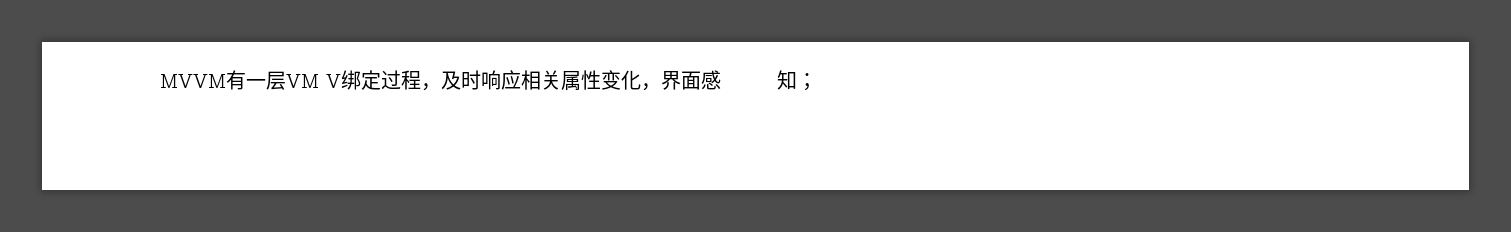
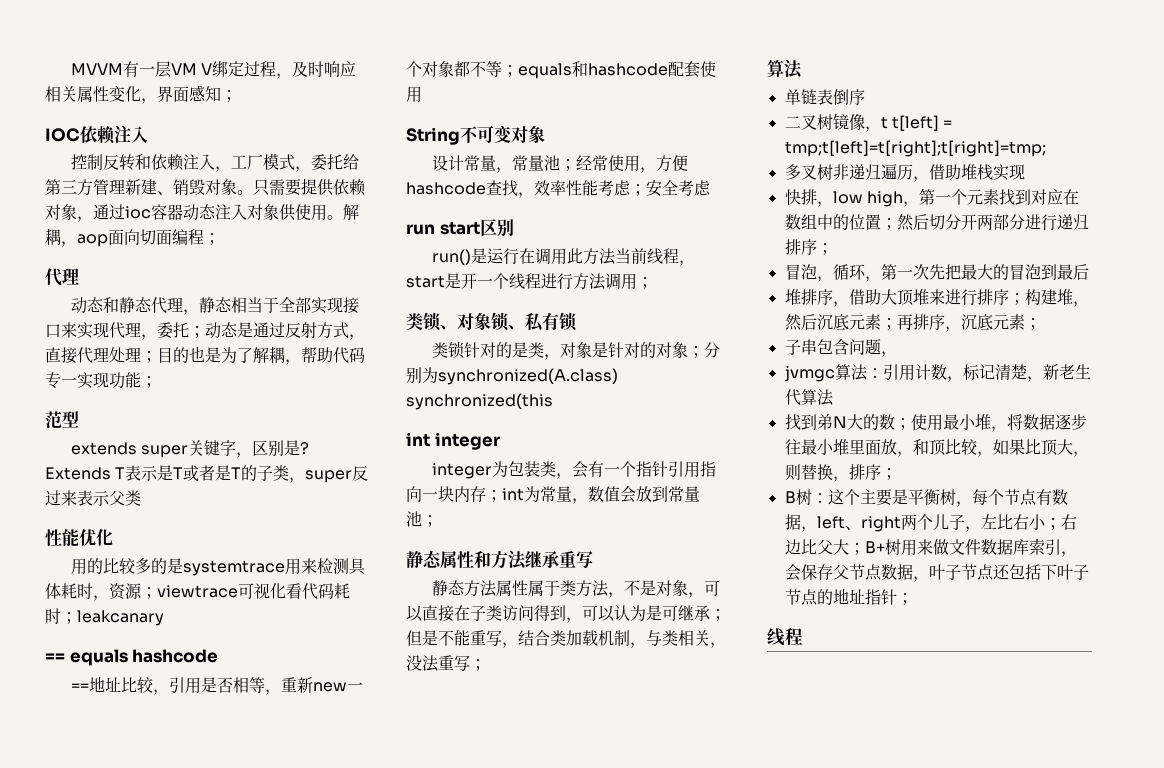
(817, 82) none -> [45,125,148,144] [70,153,359,172] [45,178,366,196] [45,204,359,222] [45,228,220,247] [45,268,79,286] [70,297,359,315] [45,322,365,340] [45,346,365,365] [45,372,157,389] [45,411,79,429] [70,440,310,458] [45,465,369,483] [45,490,141,506] [45,529,113,547] [70,558,366,576] [45,583,350,601] [45,608,164,626] [45,649,219,666] [70,676,363,695] [406,61,716,79] [406,86,422,103] [406,125,545,145] [431,155,688,173] [406,180,711,198] [406,219,514,237] [431,248,695,266] [406,273,653,290] [406,312,577,332] [431,341,720,360] [406,367,618,385] [406,393,553,410] [406,432,500,450] [431,461,716,479] [406,486,700,504] [406,511,438,527] [406,550,593,570] [431,580,720,598] [406,605,726,623] [406,630,726,648] [406,655,486,672] [767,59,803,79] [784,89,865,106] [784,113,953,132] [784,140,1046,157] [784,164,1025,182] [784,189,1079,207] [784,214,1089,231] [784,239,833,255] [784,264,1089,282] [784,289,1089,307] [784,313,1041,332] [784,339,897,357] [783,364,1091,382] [784,389,834,406] [784,414,1087,432] [784,439,1089,457] [784,464,897,482] [784,489,1068,507] [784,514,1077,532] [784,538,1077,557] [784,564,1089,582] [784,588,913,606] [767,628,803,646] // IOC依赖注入 // 控制反转和依赖注入，工厂模式，委托给第三方管理新建、销毁对象。只需要提供依赖对象，通过ioc容器动态注入对象供使用。解耦，aop面向切面编程； // 代理 // 动态和静态代理，静态相当于全部实现接口来实现代理，委托；动态是通过反射方式，直接代理处理；目的也是为了解耦，帮助代码专一实现功能； // 范型 // extends super关键字，区别是? Extends T表示是T或者是T的子类，super反过来表示父类 // 性能优化 // 用的比较多的是systemtrace用来检测具体耗时，资源；viewtrace可视化看代码耗时；leakcanary // == equals hashcode // ==地址比较，引用是否相等，重新new一个对象都不等；equals和hashcode配套使用 // String不可变对象 // 设计常量，常量池；经常使用，方便hashcode查找，效率性能考虑；安全考虑 // run start区别 // run()是运行在调用此方法当前线程，start是开一个线程进行方法调用； // 类锁、对象锁、私有锁 // 类锁针对的是类，对象是针对的对象；分别为synchronized(A.class) synchronized(this // int integer // integer为包装类，会有一个指针引用指向一块内存；int为常量，数值会放到常量池； // 静态属性和方法继承重写 // 静态方法属性属于类方法，不是对象，可以直接在子类访问得到，可以认为是可继承；但是不能重写，结合类加载机制，与类相关，没法重写； // 算法 // 单链表倒序 // 二叉树镜像，t t[left] = tmp;t[left]=t[right];t[right]=tmp; // 多叉树非递归遍历，借助堆栈实现 // 快排，low high，第一个元素找到对应在数组中的位置；然后切分开两部分进行递归排序； // 冒泡，循环，第一次先把最大的冒泡到最后 // 堆排序，借助大顶堆来进行排序；构建堆，然后沉底元素；再排序，沉底元素； // 子串包含问题， // jvmgc算法：引用计数，标记清楚，新老生代算法 // 找到弟N大的数；使用最小堆，将数据逐步往最小堆里面放，和顶比较，如果比顶大，则替换，排序； // B树：这个主要是平衡树，每个节点有数据，left、right两个儿子，左比右小；右边比父大；B+树用来做文件数据库索引，会保存父节点数据，叶子节点还包括下叶子节点的地址指针； // 线程

